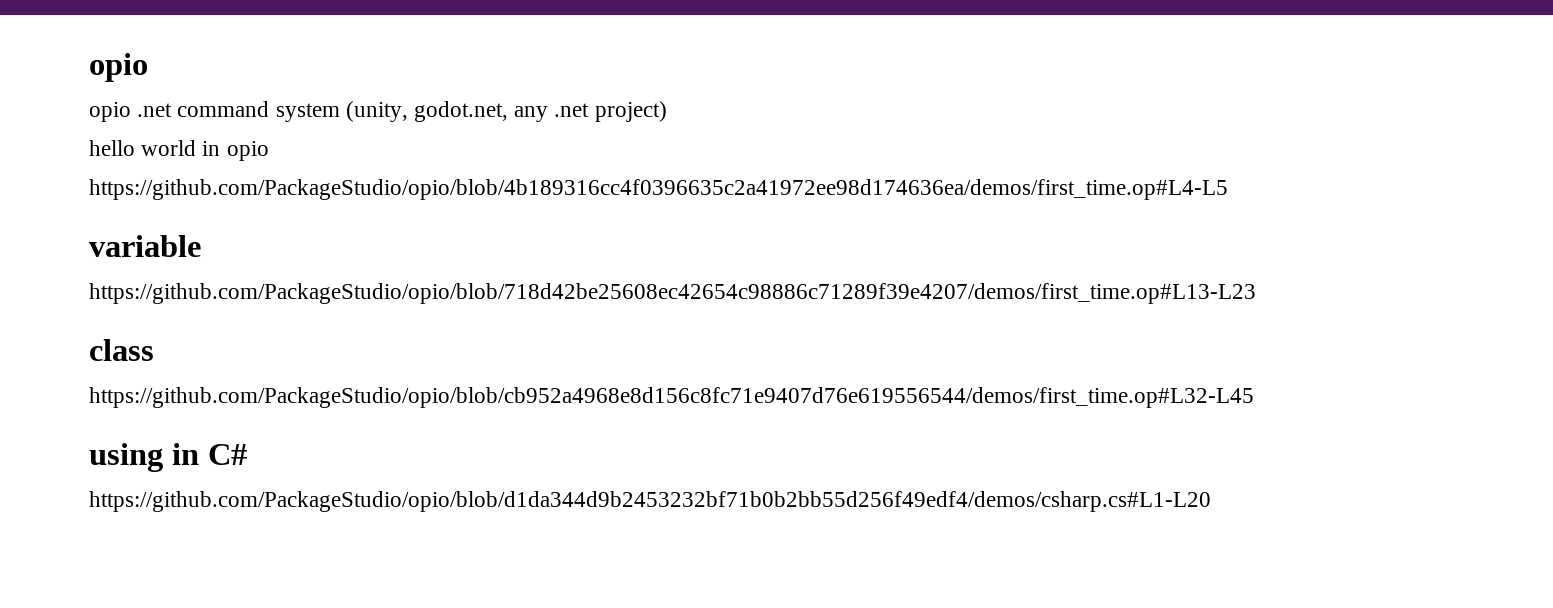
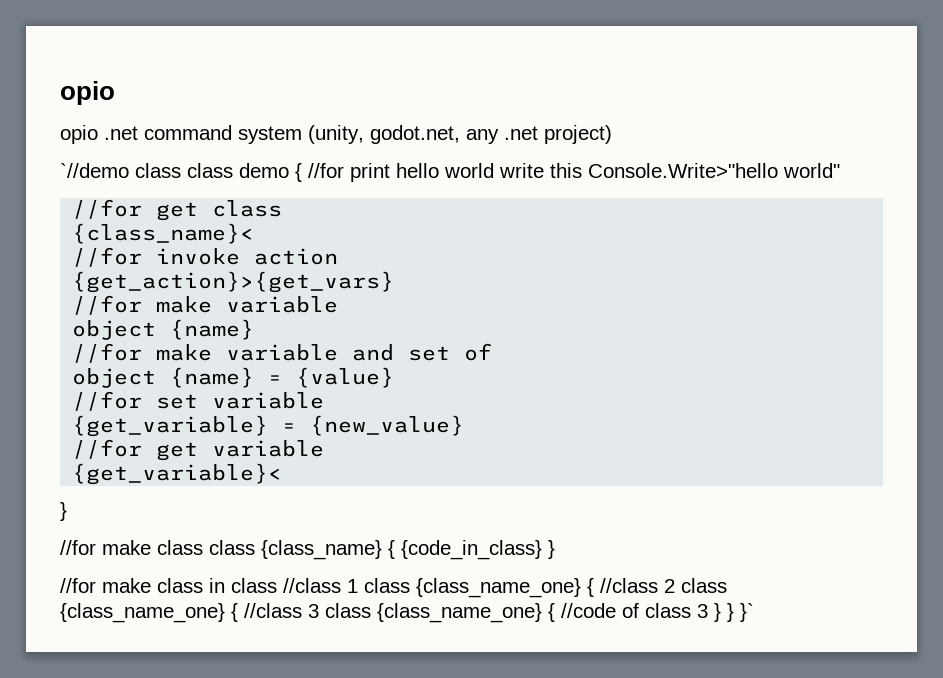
[89,140,269,161] [89,179,1228,200] [89,235,201,257] [89,283,1256,304] [89,339,154,361] [89,387,1254,408] [89,443,247,472] [89,491,1211,512] hello world in opio // https://github.com/PackageStudio/opio/blob/4b189316cc4f0396635c2a41972ee98d174636ea/demos/first_time.op#L4-L5 // variable // https://github.com/PackageStudio/opio/blob/718d42be25608ec42654c98886c71289f39e4207/demos/first_time.op#L13-L23 // class // https://github.com/PackageStudio/opio/blob/cb952a4968e8d156c8fc71e9407d76e619556544/demos/first_time.op#L32-L45 // using in C# // https://github.com/PackageStudio/opio/blob/d1da344d9b2453232bf71b0b2bb55d256f49edf4/demos/csharp.cs#L1-L20 -> [60,163,840,182] [72,199,283,221] [72,223,255,244] [72,247,339,267] [72,271,395,293] [72,295,339,315] [72,319,255,340] [72,343,493,363] [72,367,395,388] [72,391,325,411] [72,415,465,437] [72,439,325,461] [72,463,283,485] [60,502,67,521] [60,540,555,560] [60,578,727,598] [60,603,754,623] `//demo class class demo { //for print hello world write this Console.Write>"hello world" // //for get class // {class_name}< // //for invoke action // {get_action}>{get_vars} // //for make variable // object {name} // //for make variable and set of // object {name} = {value} // //for set variable // {get_variable} = {new_value} // //for get variable // {get_variable}< // } // //for make class class {class_name} { {code_in_class} } // //for make class in class //class 1 class {class_name_one} { //class 2 class {class_name_one} { //class 3 class {class_name_one} { //code of class 3 } } }`

